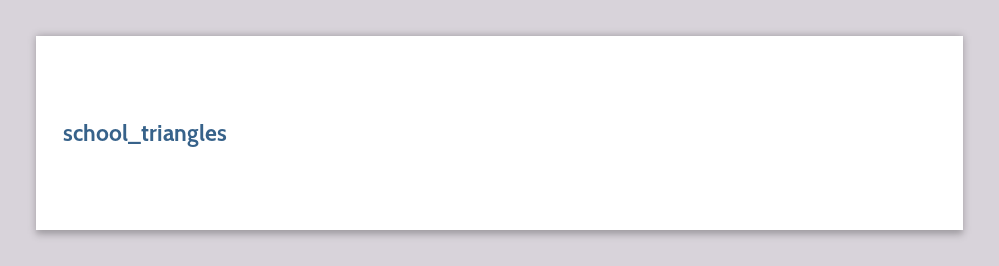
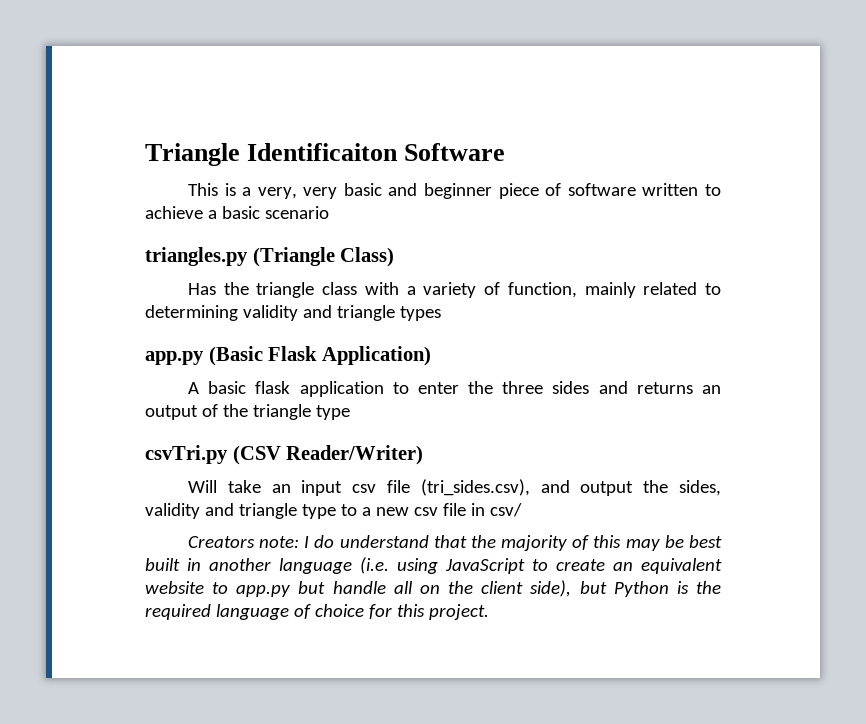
[63,124,227,147] school_triangles -> [145,143,506,166] [187,183,721,199] [145,206,329,219] [145,247,395,267] [187,282,721,298] [145,305,441,321] [145,346,431,366] [187,381,721,397] [145,404,350,420] [145,445,424,465] [187,479,721,496] [145,503,522,519] [187,535,722,551] [145,557,722,574] [145,580,721,597] [145,604,489,620] Triangle Identificaiton Software // This is a very, very basic and beginner piece of software written to achieve a basic scenario // triangles.py (Triangle Class) // Has the triangle class with a variety of function, mainly related to determining validity and triangle types // app.py (Basic Flask Application) // A basic flask application to enter the three sides and returns an output of the triangle type // csvTri.py (CSV Reader/Writer) // Will take an input csv file (tri_sides.csv), and output the sides, validity and triangle type to a new csv file in csv/ // Creators note: I do understand that the majority of this may be best built in another language (i.e. using JavaScript to create an equivalent website to app.py but handle all on the client side), but Python is the required language of choice for this project.

